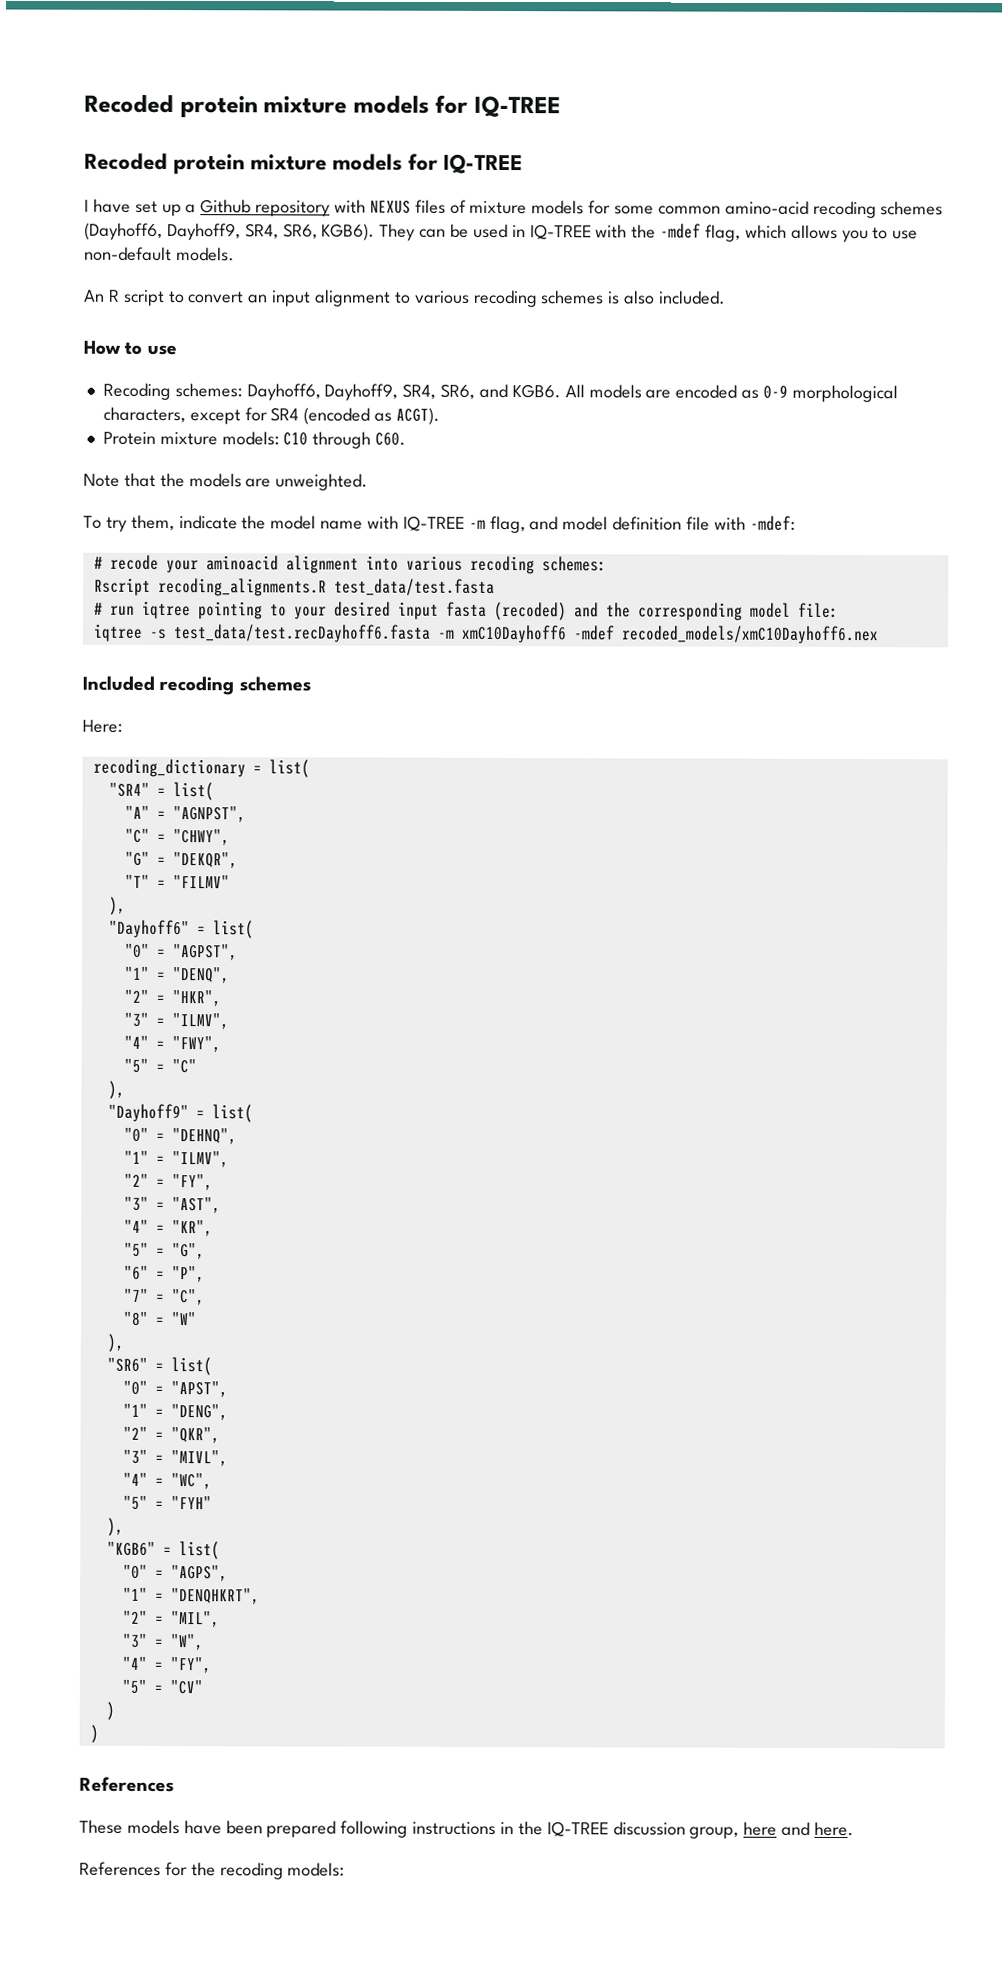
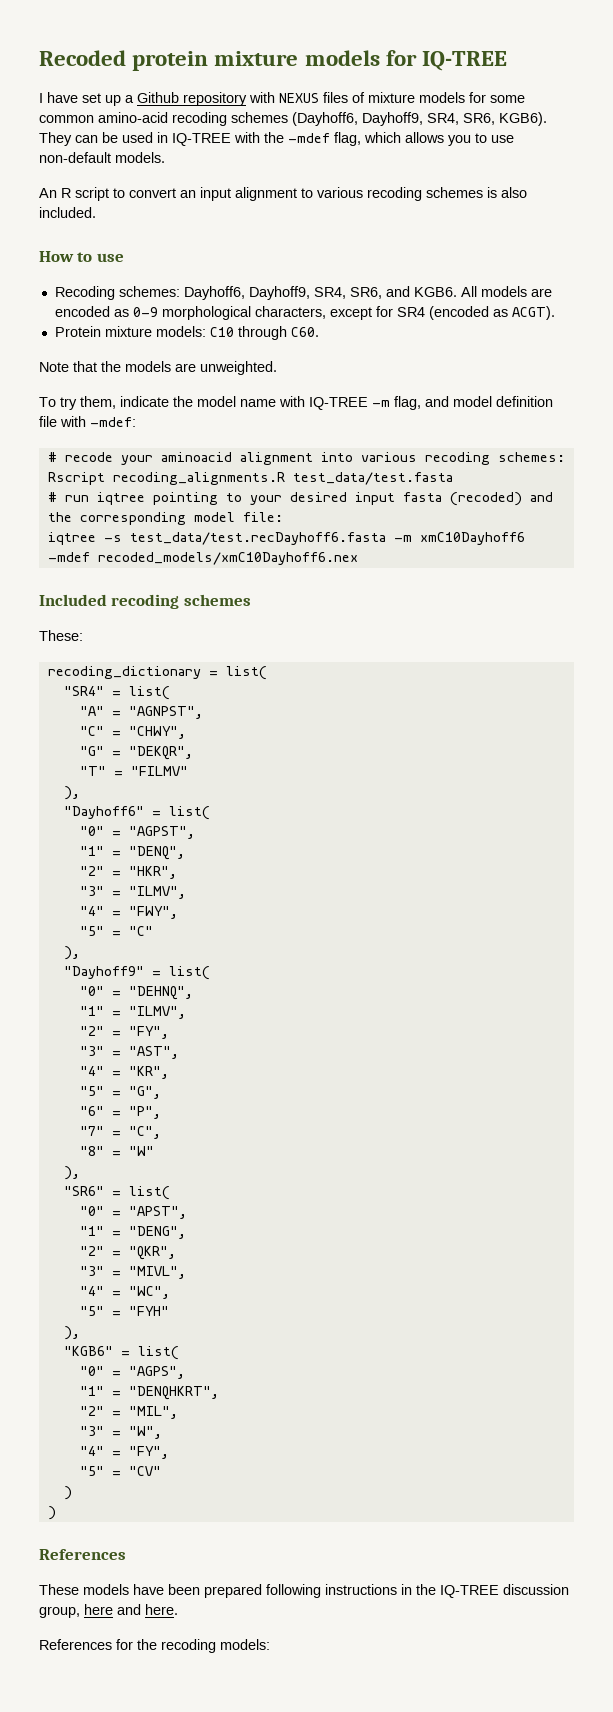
[84,94,562,119] [84,152,524,175] Recoded protein mixture models for IQ-TREE // Recoded protein mixture models for IQ-TREE -> [39,50,508,71] Recoded protein mixture models for IQ-TREE
[82,719,123,733] Here: -> [39,630,83,641] These:

